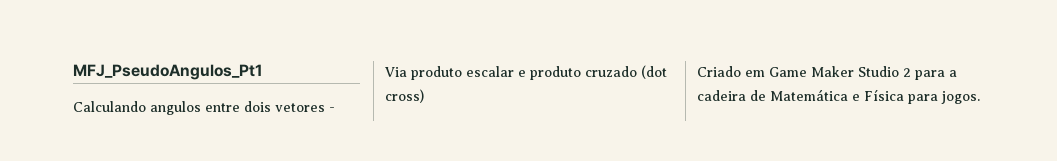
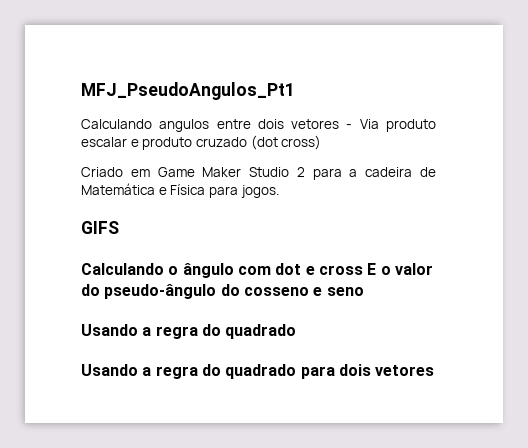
(980, 97) none -> [81,221,119,234] [81,263,433,278] [81,284,364,299] [81,324,297,339] [81,364,435,379] // GIFS // Calculando o ângulo com dot e cross E o valor do pseudo-ângulo do cosseno e seno // Usando a regra do quadrado // Usando a regra do quadrado para dois vetores

